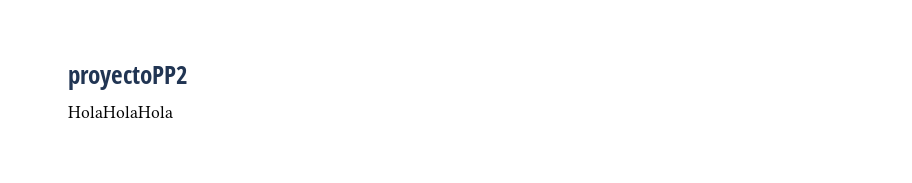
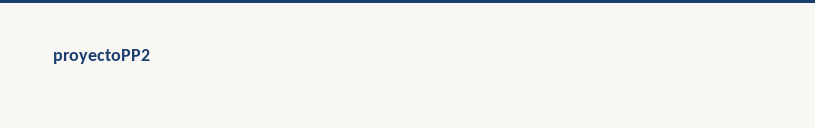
[68,106,173,118] // HolaHolaHola -> (150, 56) none

